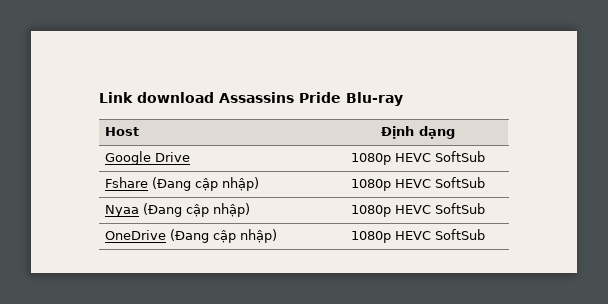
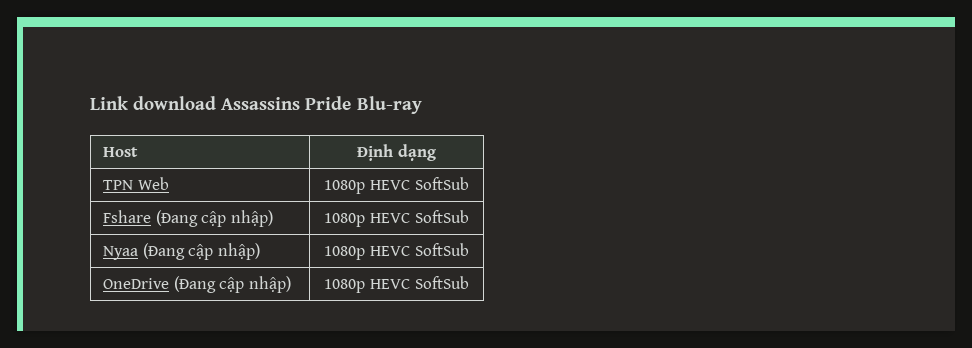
[105,151,191,165] Google Drive -> [103,177,169,190] TPN Web

